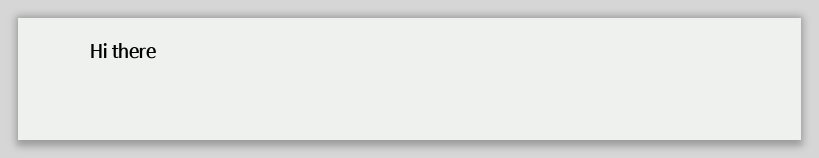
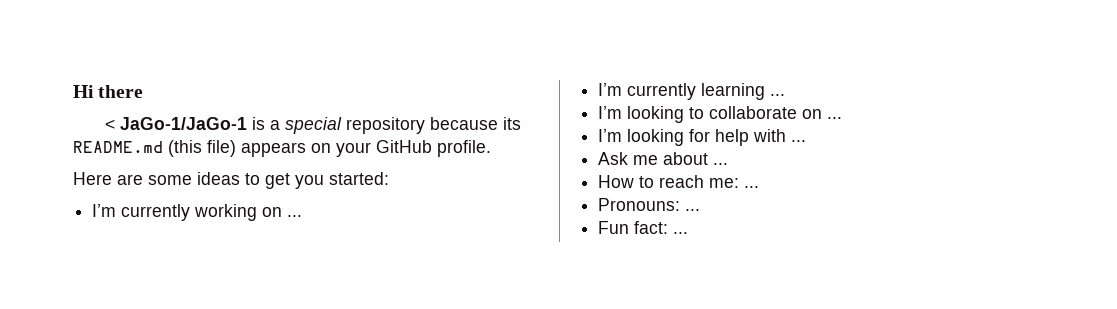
(156, 51) none -> [105,117,522,134] [73,140,491,157] [73,172,389,189] [92,204,303,221] [598,83,786,100] [598,106,843,123] [598,129,807,146] [598,152,729,165] [598,175,760,188] [598,198,701,211] [598,221,689,234] // < JaGo-1/JaGo-1 is a special repository because its README.md (this file) appears on your GitHub profile. // Here are some ideas to get you started: // I’m currently working on ... // I’m currently learning ... // I’m looking to collaborate on ... // I’m looking for help with ... // Ask me about ... // How to reach me: ... // Pronouns: ... // Fun fact: ...

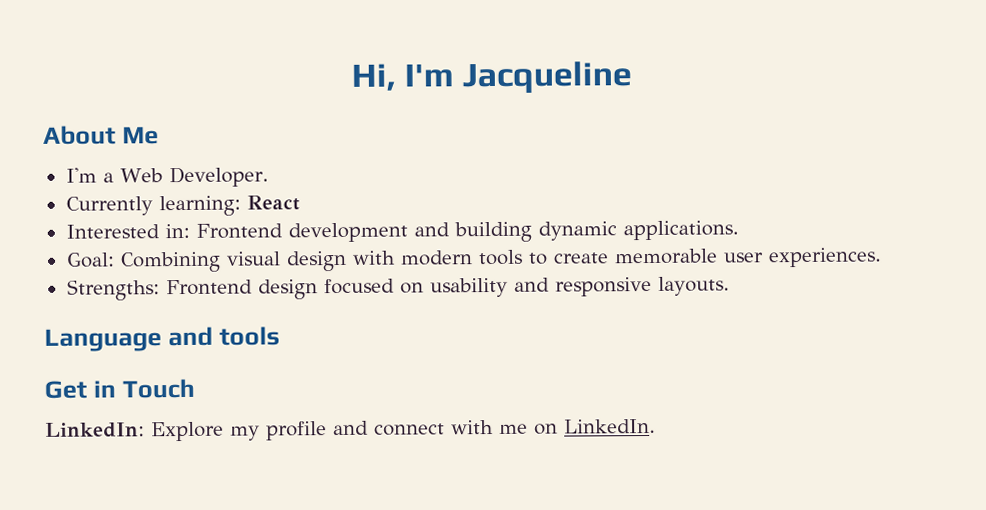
[73,85,144,98] [105,117,522,134] [73,140,491,157] [73,172,389,189] [92,204,303,221] [598,83,786,100] [598,106,843,123] [598,129,807,146] [598,152,729,165] [598,175,760,188] [598,198,701,211] [598,221,689,234] Hi there // < JaGo-1/JaGo-1 is a special repository because its README.md (this file) appears on your GitHub profile. // Here are some ideas to get you started: // I’m currently working on ... // I’m currently learning ... // I’m looking to collaborate on ... // I’m looking for help with ... // Ask me about ... // How to reach me: ... // Pronouns: ... // Fun fact: ... -> [350,61,633,95] [43,125,159,145] [65,166,269,188] [65,195,300,217] [65,220,739,243] [65,247,882,273] [66,276,730,301] [44,326,280,352] [44,378,195,399] [45,418,656,442] Hi, I'm Jacqueline // About Me // I'm a Web Developer. // Currently learning: React // Interested in: Frontend development and building dynamic applications. // Goal: Combining visual design with modern tools to create memorable user experiences. // Strengths: Frontend design focused on usability and responsive layouts. // Language and tools // Get in Touch // LinkedIn: Explore my profile and connect with me on LinkedIn.

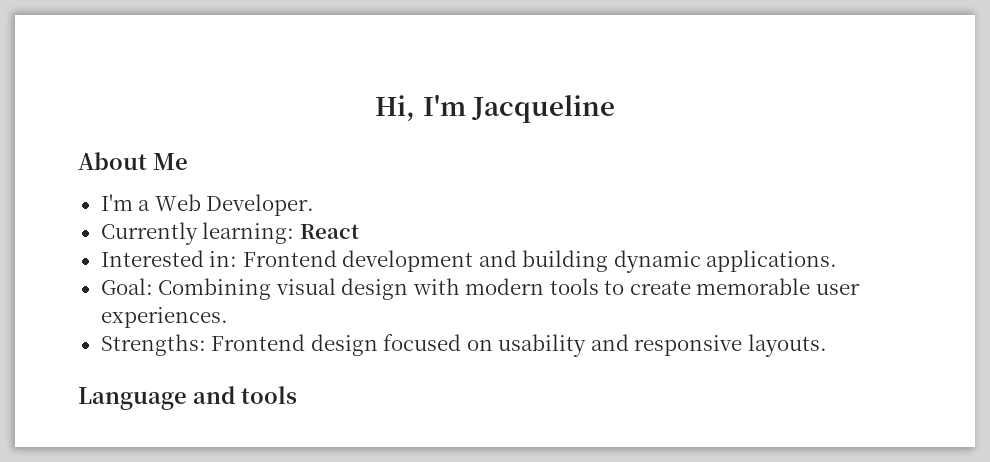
[44,378,195,399] [45,418,656,442] // Get in Touch // LinkedIn: Explore my profile and connect with me on LinkedIn. -> (297, 395) none

